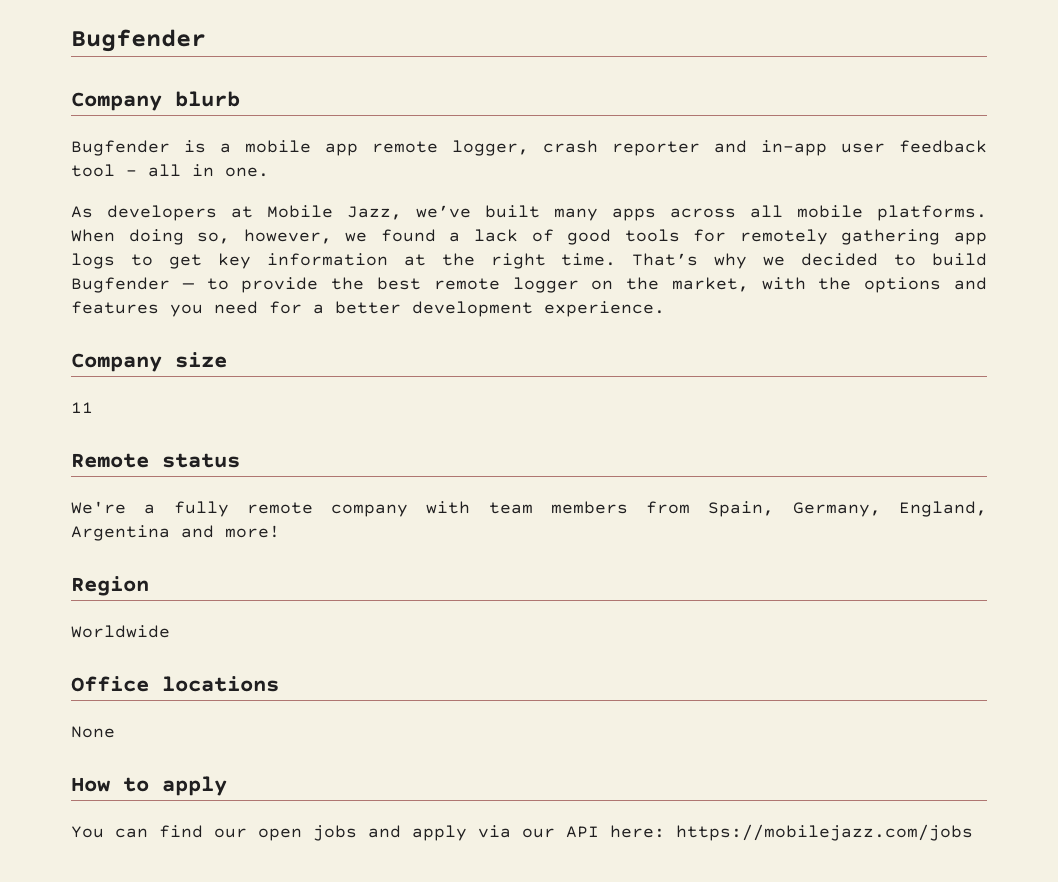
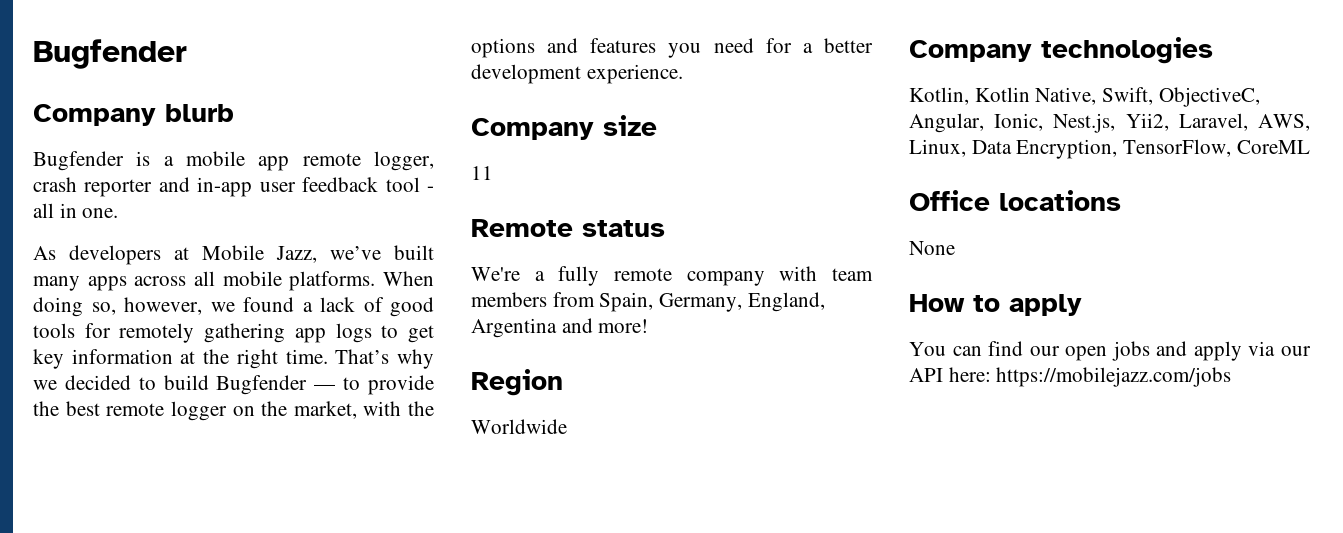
(170, 631) none -> [909,37,1213,64] [909,87,1260,107] [909,113,1310,133] [909,139,1310,159] // Company technologies // Kotlin, Kotlin Native, Swift, ObjectiveC, Angular, Ionic, Nest.js, Yii2, Laravel, AWS, Linux, Data Encryption, TensorFlow, CoreML

